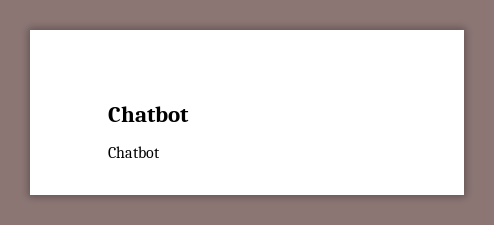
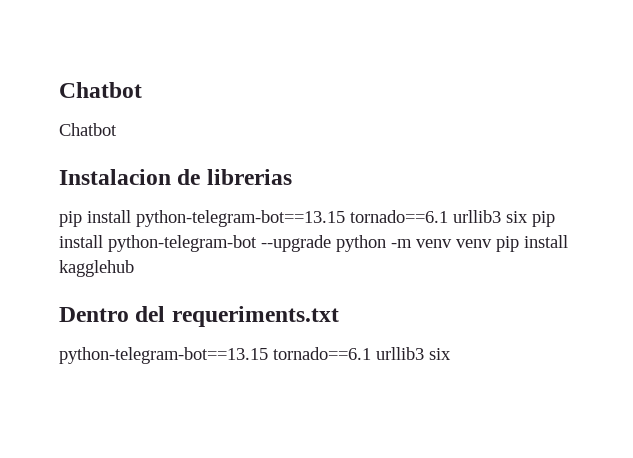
(160, 152) none -> [59,169,292,185] [59,210,555,227] [59,235,568,252] [59,260,134,277] [59,306,339,327] [59,347,451,364] // Instalacion de librerias // pip install python-telegram-bot==13.15 tornado==6.1 urllib3 six pip install python-telegram-bot --upgrade python -m venv venv pip install kagglehub // Dentro del requeriments.txt // python-telegram-bot==13.15 tornado==6.1 urllib3 six

